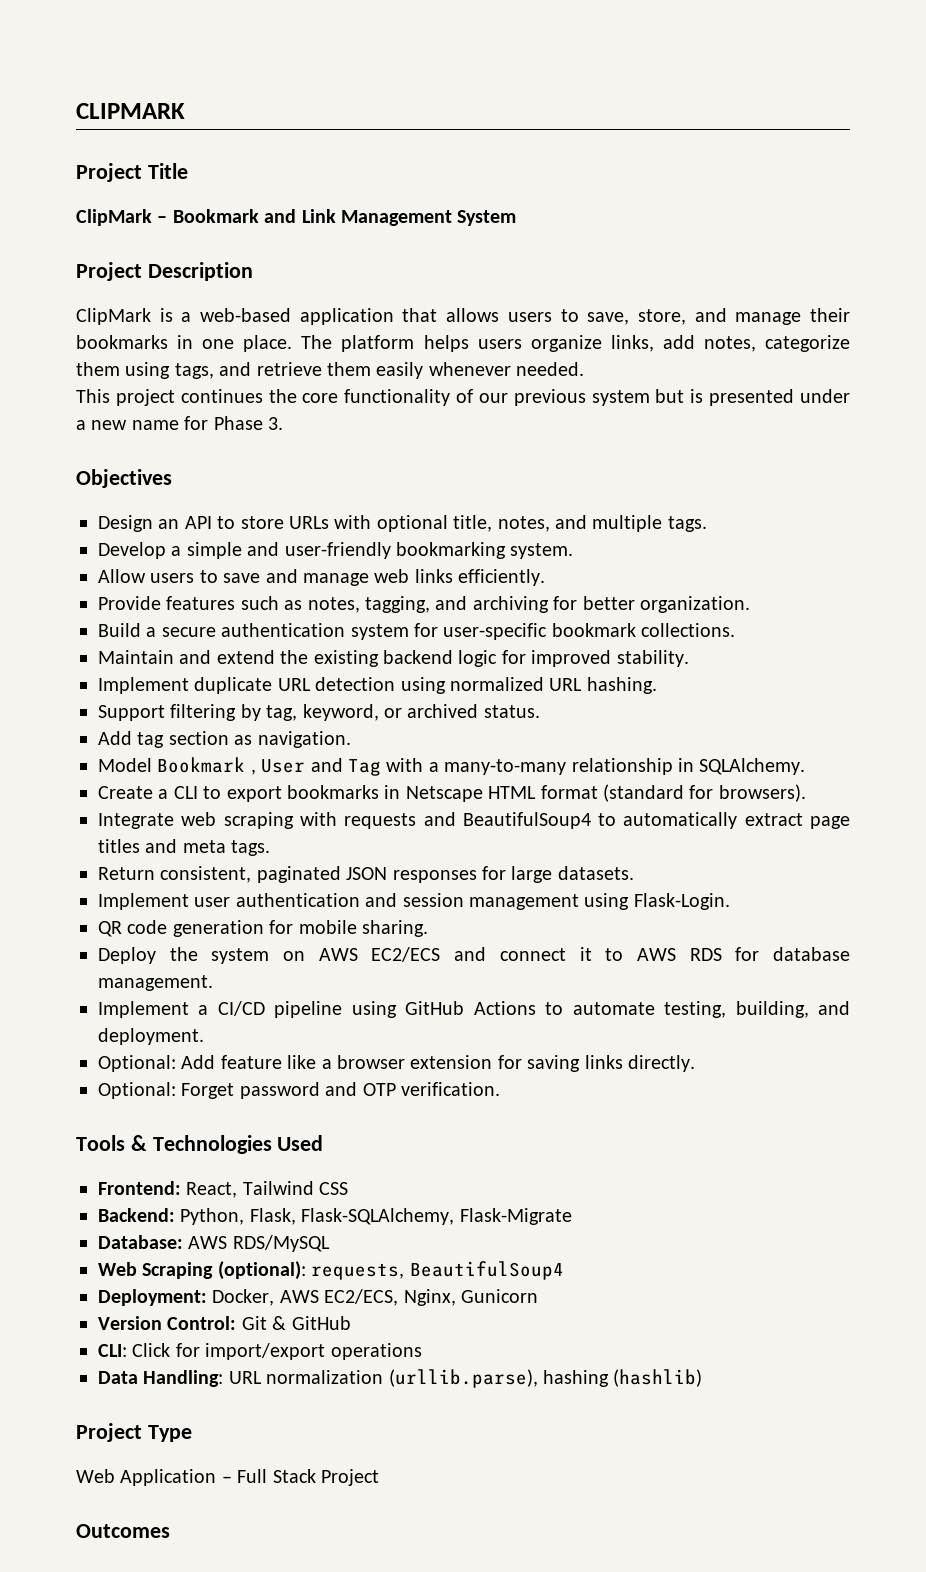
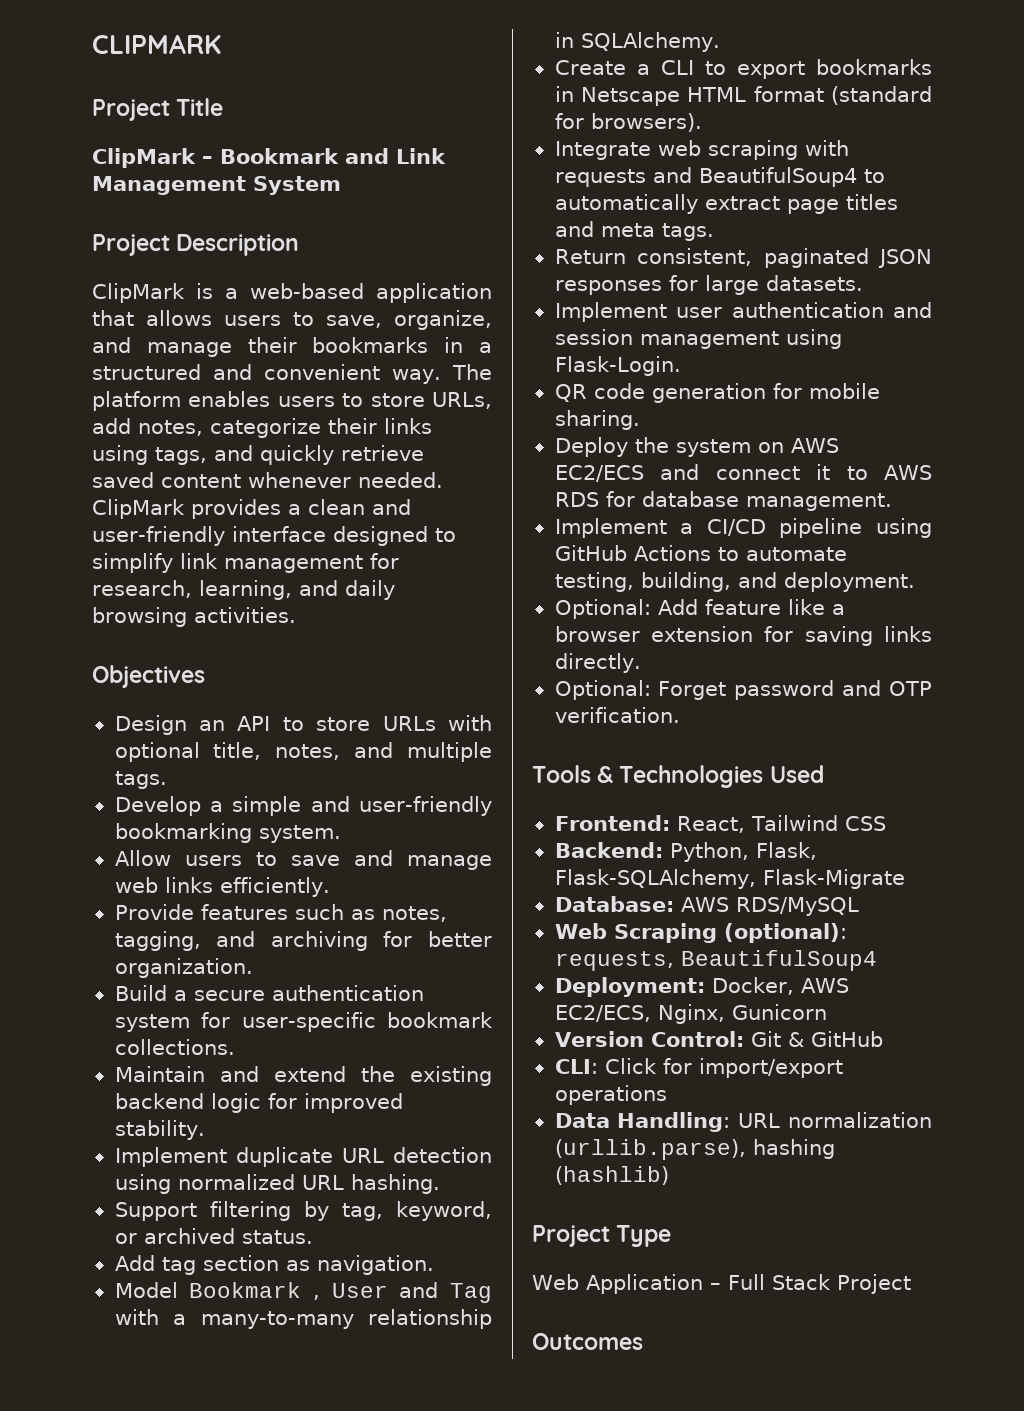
[637,309,686,325] store, -> [394,310,492,330] organize,
[202,335,654,352] one place. The platform helps users organize links, -> [479,342,493,353] [92,364,492,384] [92,391,492,411] a structured and convenient way. The platform enables users to store URLs,
[76,362,120,376] them -> [328,418,432,434] their links
[256,362,585,379] [76,389,850,406] [76,416,283,430] retrieve them easily whenever needed. // This project continues the core functionality of our previous system but is presented under a new name for Phase 3. -> [260,445,424,465] [92,472,443,488] [92,499,411,519] [92,526,456,546] [92,553,399,573] [92,580,395,600] [92,607,296,627] quickly retrieve saved content whenever needed. ClipMark provides a clean and user-friendly interface designed to simplify link management for research, learning, and daily browsing activities.

